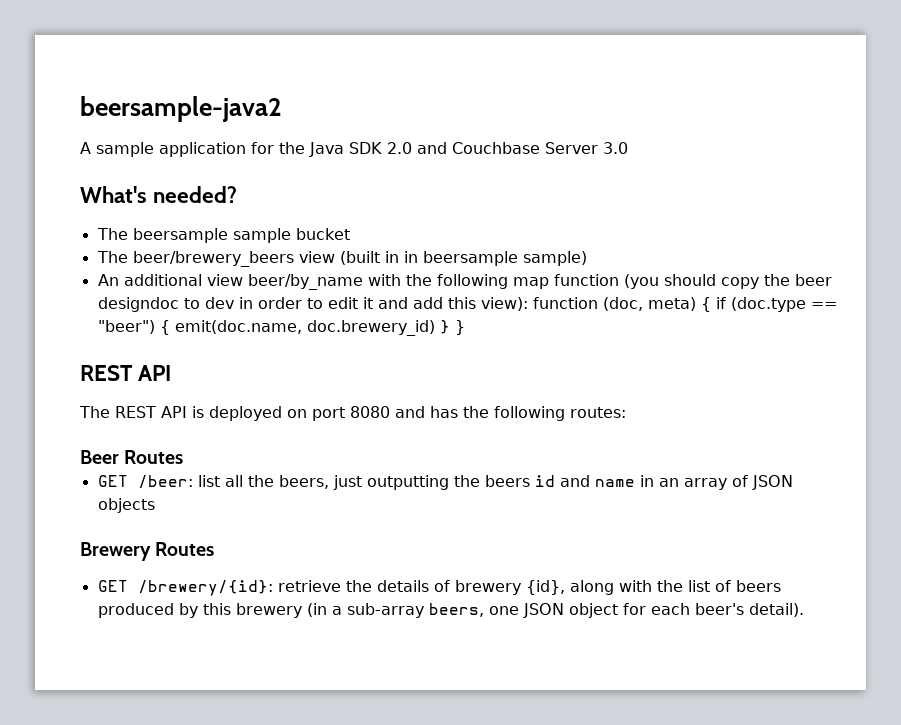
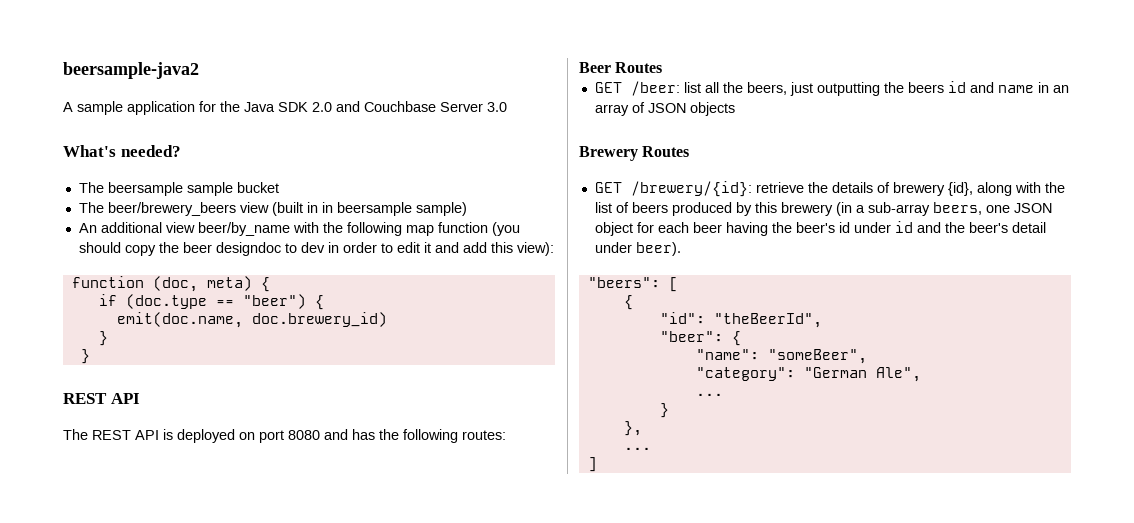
(528, 304) none -> (554, 249) //
(711, 304) none -> (270, 284) //
(170, 327) none -> (324, 302) //
[439,320,450,334] } -> [98,331,108,346] // } //
[694,603,804,617] beer's detail). -> [692,221,1046,236] [594,242,681,256] [587,277,678,292] [623,295,633,310] [659,312,822,328] [659,331,741,346] [695,349,867,364] [695,367,921,382] [695,393,723,396] [659,403,669,418] [623,421,642,436] [623,447,651,450] [587,457,597,472] beer having the beer's id under id and the beer's detail under beer). // "beers": [ // { // "id": "theBeerId", // "beer": { // "name": "someBeer", // "category": "German Ale", // ... // } // }, // ... // ]

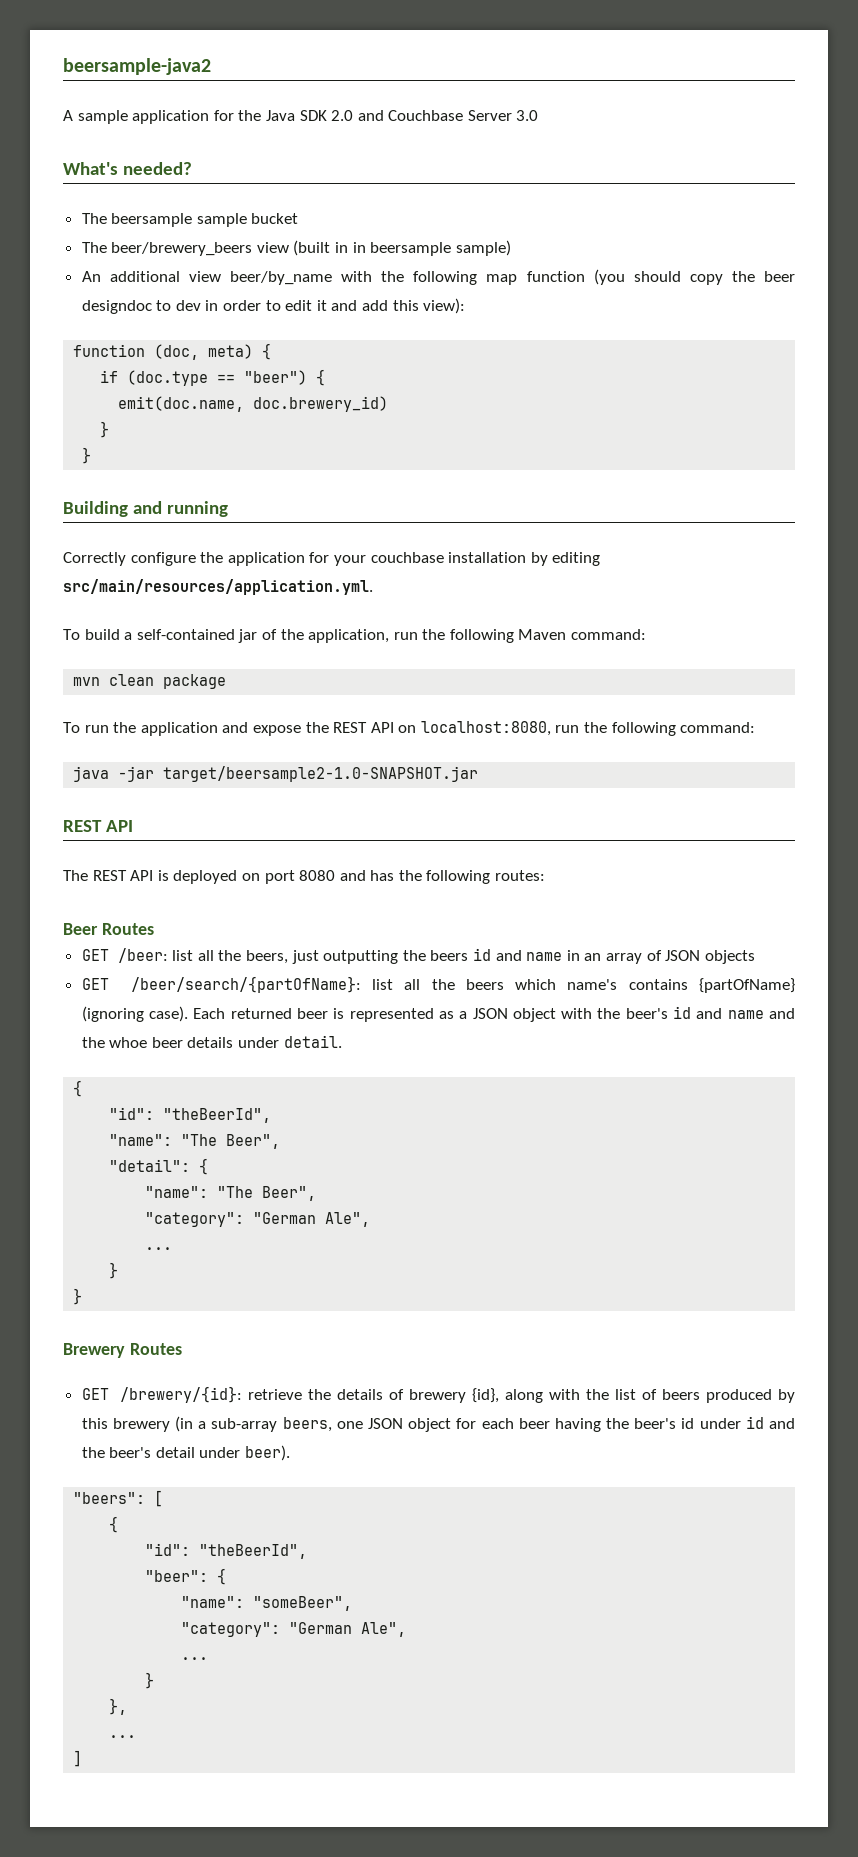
(90, 356) none -> [63,501,228,517] [63,552,601,566] [63,579,373,595] [63,629,647,643] [73,674,227,689] [63,721,756,736] [73,766,479,782] // Building and running // Correctly configure the application for your couchbase installation by editing src/main/resources/application.yml. // To build a self-contained jar of the application, run the following Maven command: // mvn clean package // To run the application and expose the REST API on localhost:8080, run the following command: // java -jar target/beersample2-1.0-SNAPSHOT.jar
(735, 109) none -> [81,976,795,993] [81,1006,795,1022] [81,1035,342,1048] [73,1080,83,1097] [109,1107,272,1123] [109,1134,281,1149] [109,1158,209,1175] [145,1186,317,1201] [145,1212,371,1227] [145,1247,173,1250] [109,1262,119,1279] [73,1288,83,1305] // GET /beer/search/{partOfName}: list all the beers which name's contains {partOfName} (ignoring case). Each returned beer is represented as a JSON object with the beer's id and name and the whoe beer details under detail. // { // "id": "theBeerId", // "name": "The Beer", // "detail": { // "name": "The Beer", // "category": "German Ale", // ... // } // }

